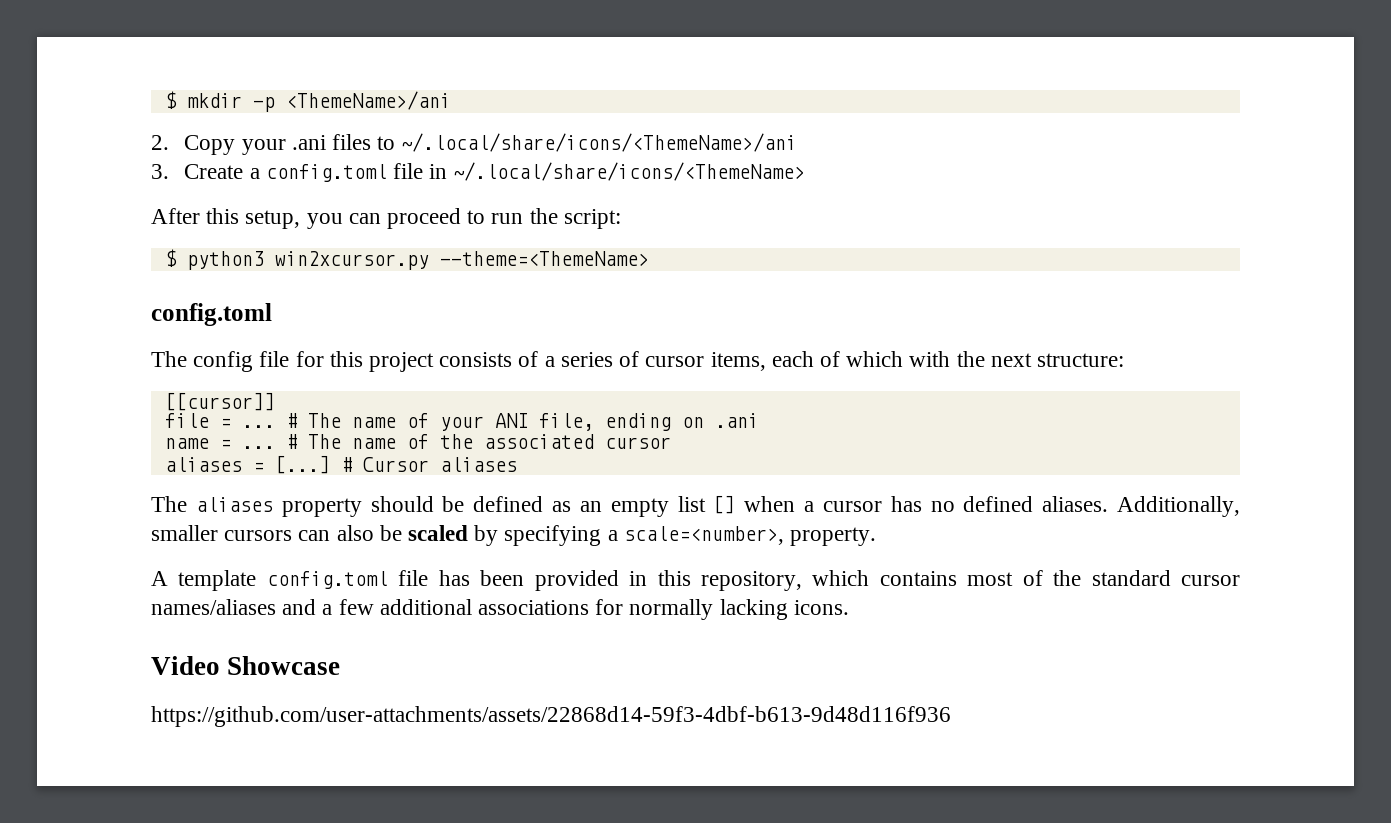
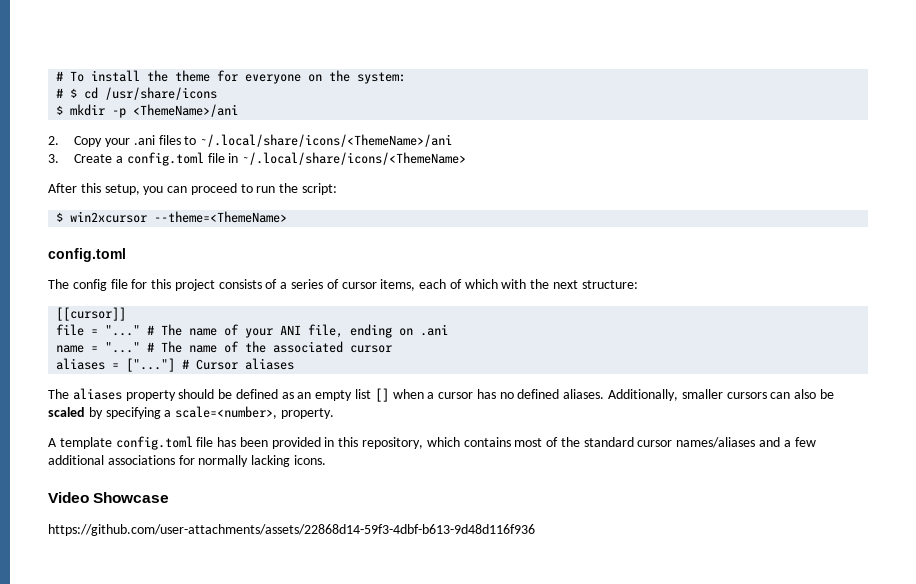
(164, 100) none -> [56,70,407,84] [56,87,218,100] # To install the theme for everyone on the system: // # $ cd /usr/share/icons //
[186,251,429,270] python3 win2xcursor.py -> [70,211,148,223] win2xcursor
[241,425,275,428] ... -> [105,325,141,336] "..."
[241,446,275,449] ... -> [105,342,141,353] "..."
[274,455,330,474] [...] -> [126,358,176,372] ["..."]

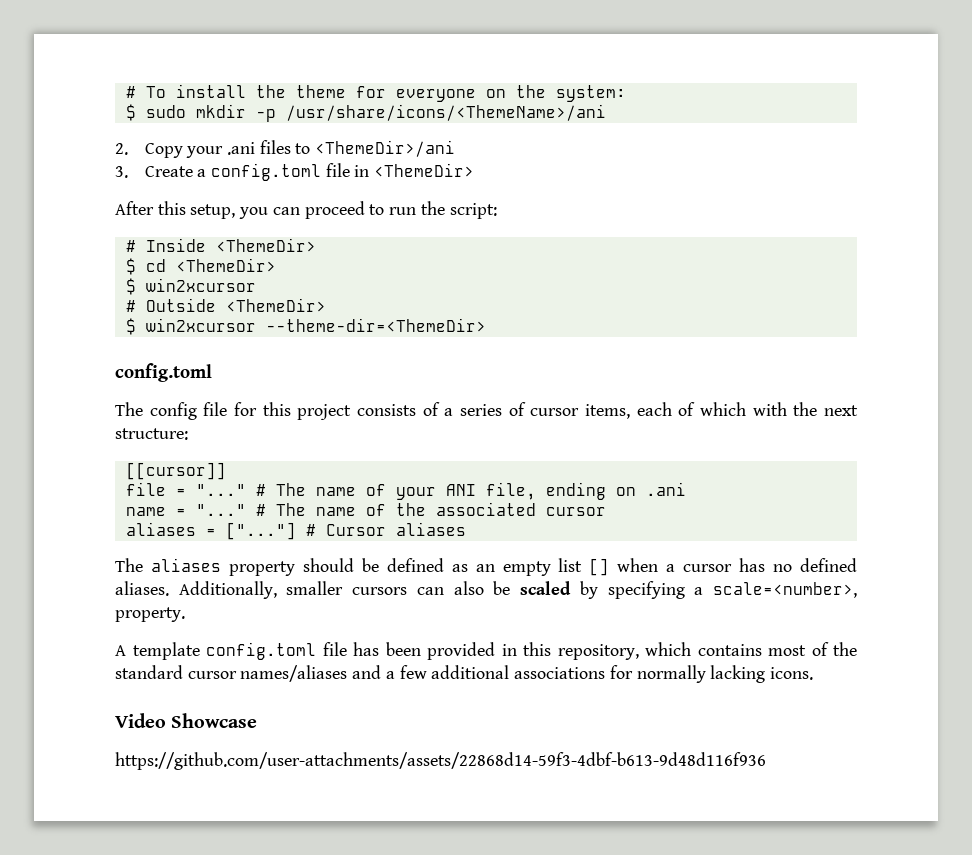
[56,87,218,100] [56,105,64,115] # $ cd /usr/share/icons // $ -> [125,104,186,121] $ sudo
[133,104,239,117] <ThemeName>/ani -> [285,104,606,121] /usr/share/icons/<ThemeName>/ani
[200,134,453,147] ~/.local/share/icons/<ThemeName>/ani -> [315,140,456,157] <ThemeDir>/ani
[242,152,467,165] ~/.local/share/icons/<ThemeName> -> [374,163,475,177] <ThemeDir>
[56,211,288,223] $ win2xcursor --theme=<ThemeName> -> [125,238,316,252] [125,258,276,275] [125,278,256,295] [125,298,326,312] [125,318,486,335] # Inside <ThemeDir> // $ cd <ThemeDir> // $ win2xcursor // # Outside <ThemeDir> // $ win2xcursor --theme-dir=<ThemeDir>

